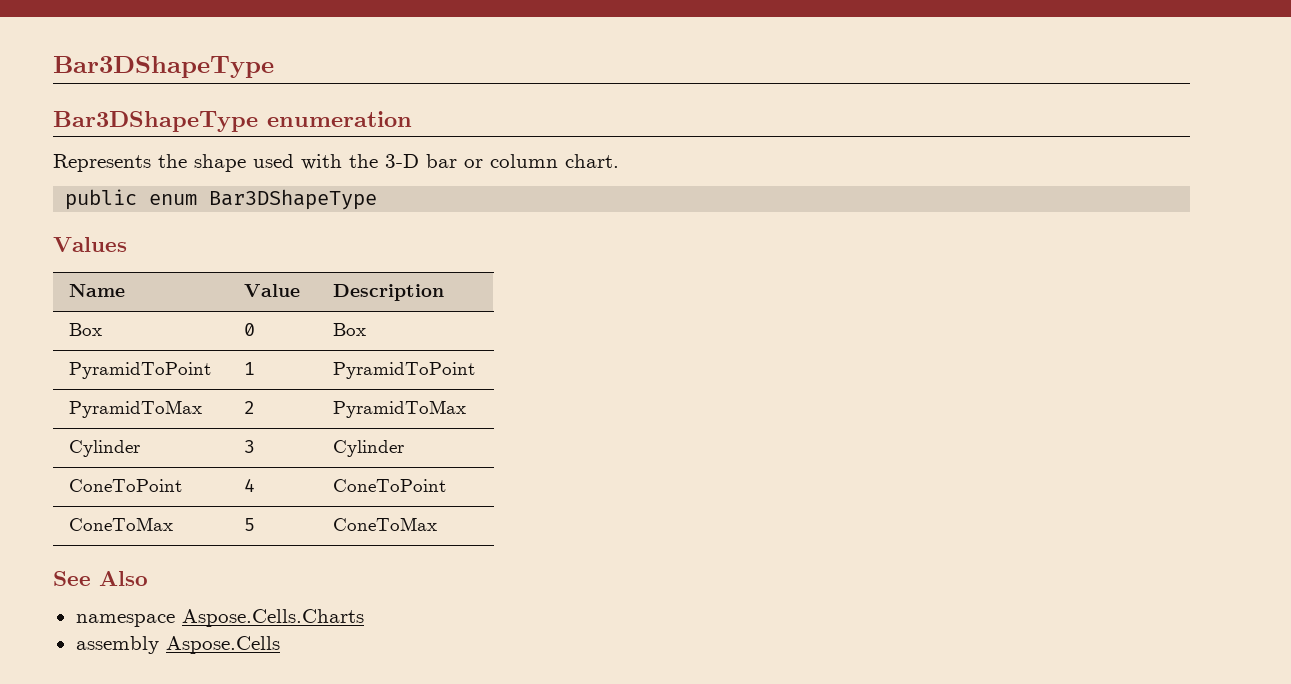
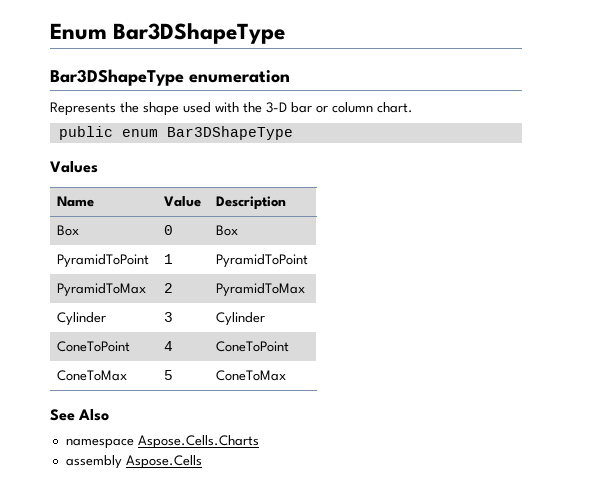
(53, 67) none -> [50,23,107,40] Enum

